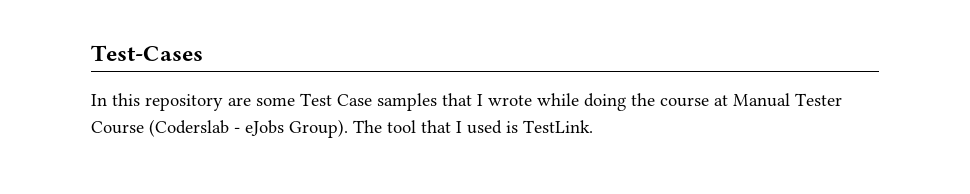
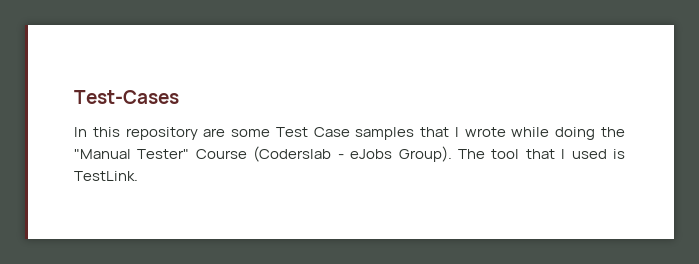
[660,93,842,107] course at Manual Tester -> [74,149,190,159] "Manual Tester"

